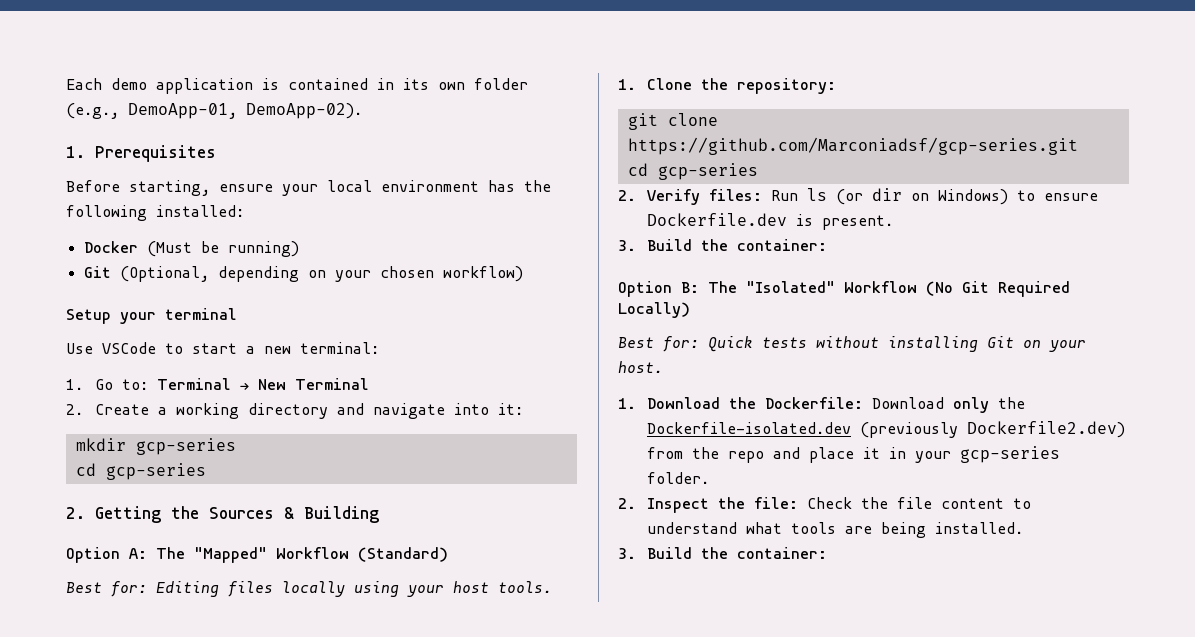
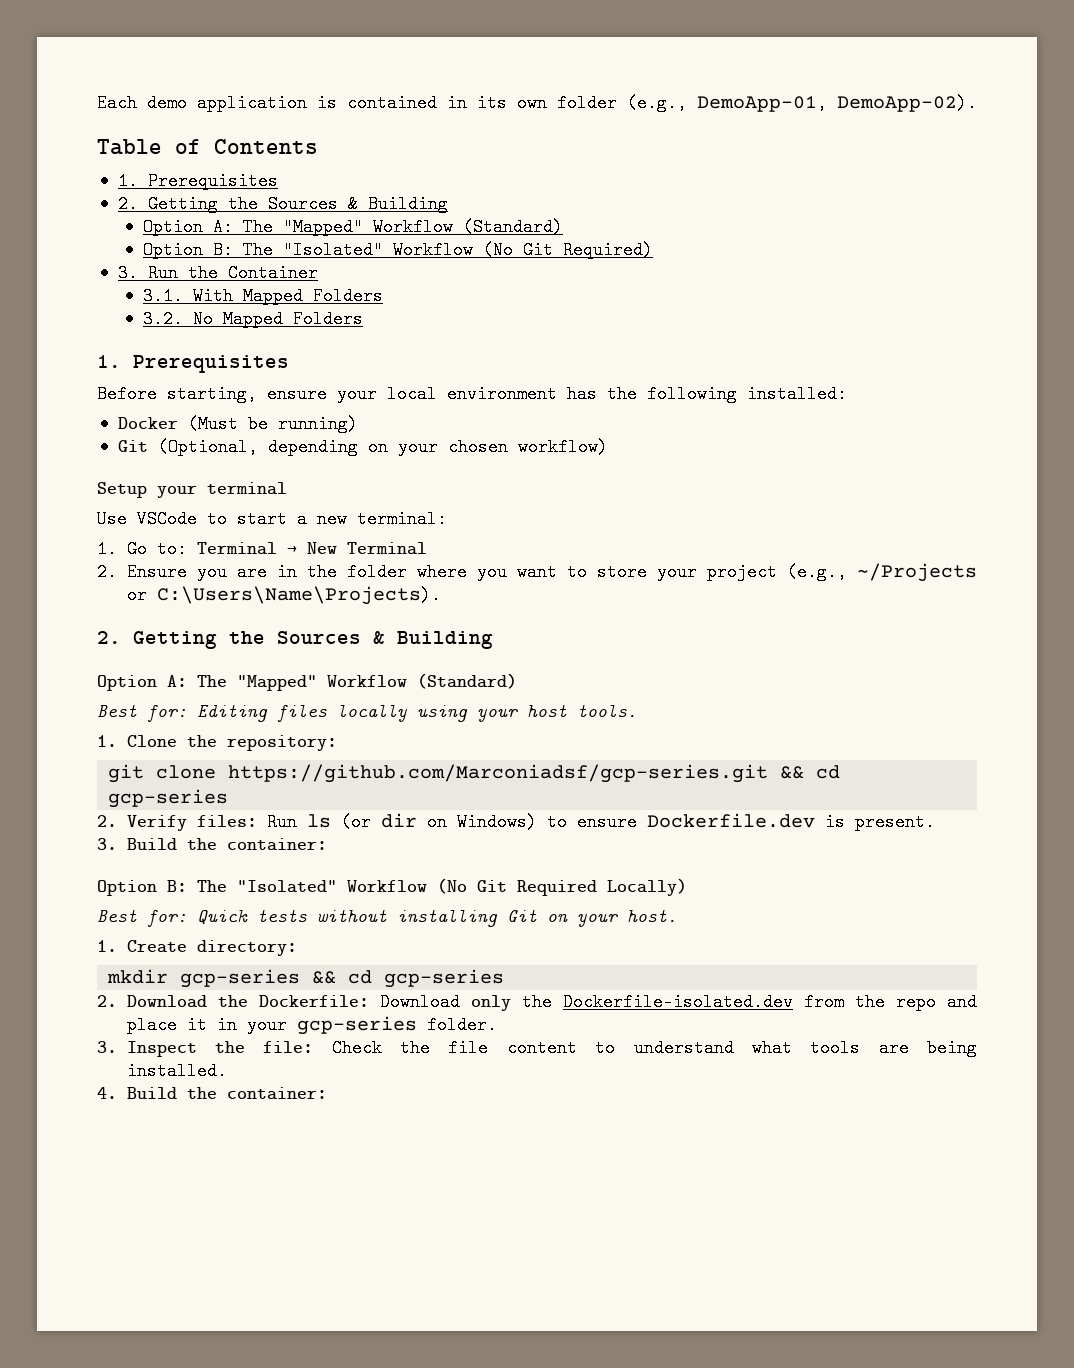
(362, 111) none -> [97,139,318,155] [117,172,278,190] [117,195,448,213] [143,218,564,236] [143,241,654,259] [117,264,318,282] [143,287,384,305] [143,310,364,328] // Table of Contents // 1. Prerequisites // 2. Getting the Sources & Building // Option A: The "Mapped" Workflow (Standard) // Option B: The "Isolated" Workflow (No Git Required) // 3. Run the Container // 3.1. With Mapped Folders // 3.2. No Mapped Folders
[95,403,524,419] [75,438,236,455] [75,463,206,480] Create a working directory and navigate into it: // mkdir gcp-series // cd gcp-series -> [126,563,978,582] [126,586,441,605] Ensure you are in the folder where you want to store your project (e.g., ~/Projects or C:\Users\Name\Projects).
(1078, 146) // -> [780,766,805,779] &&
(636, 403) none -> [126,940,297,956] [107,969,505,988] [97,995,117,1007] Create directory: // mkdir gcp-series && cd gcp-series // 2.
[860,421,1126,438] (previously Dockerfile2.dev) -> (793, 1002) none
[618,498,636,509] 2. -> [97,1041,117,1053] 3.
[618,548,636,559] 3. -> [97,1087,117,1099] 4.

